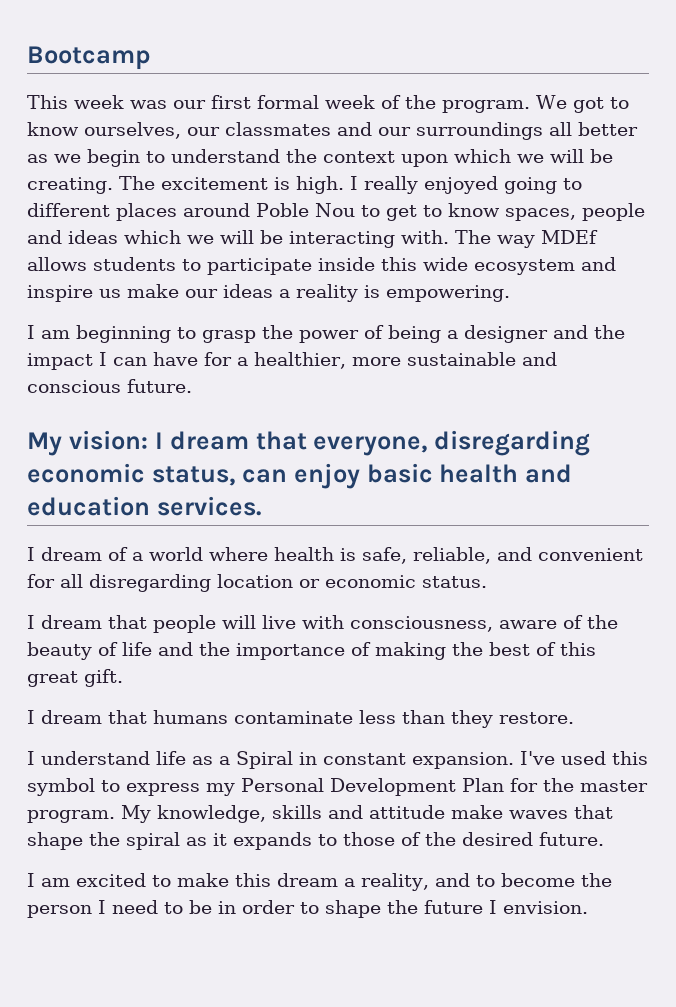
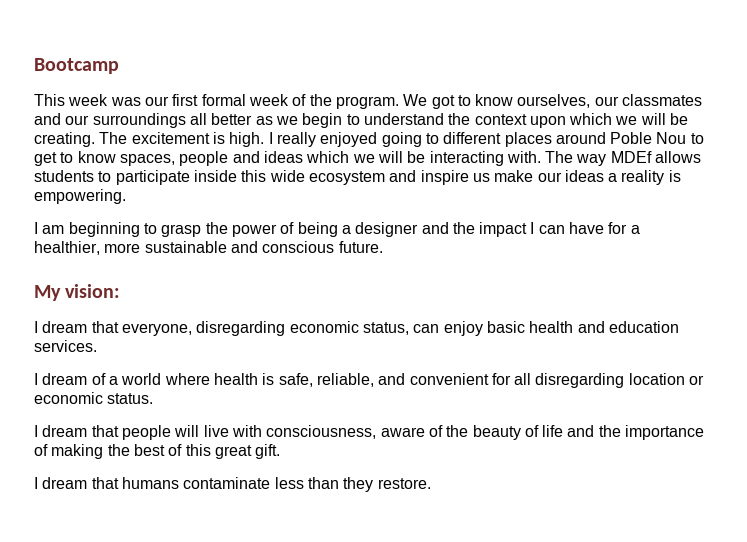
(148, 440) none -> (121, 291) //
[27,751,648,769] [27,778,648,796] [27,805,613,823] [27,832,604,850] [27,873,612,891] [27,900,588,918] // I understand life as a Spiral in constant expansion. I've used this symbol to express my Personal Development Plan for the master program. My knowledge, skills and attitude make waves that shape the spiral as it expands to those of the desired future. // I am excited to make this dream a reality, and to become the person I need to be in order to shape the future I envision. -> (431, 483) none

